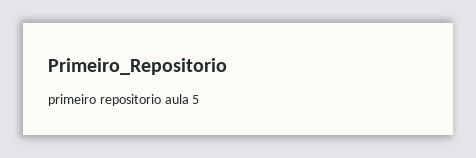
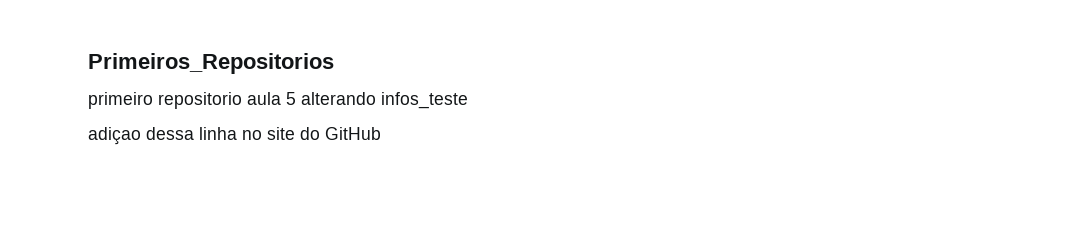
[48,58,227,75] Primeiro_Repositorio -> [88,53,334,74] Primeiros_Repositorios
(200, 99) none -> [301,92,468,109] [88,127,381,145] alterando infos_teste // adiçao dessa linha no site do GitHub

